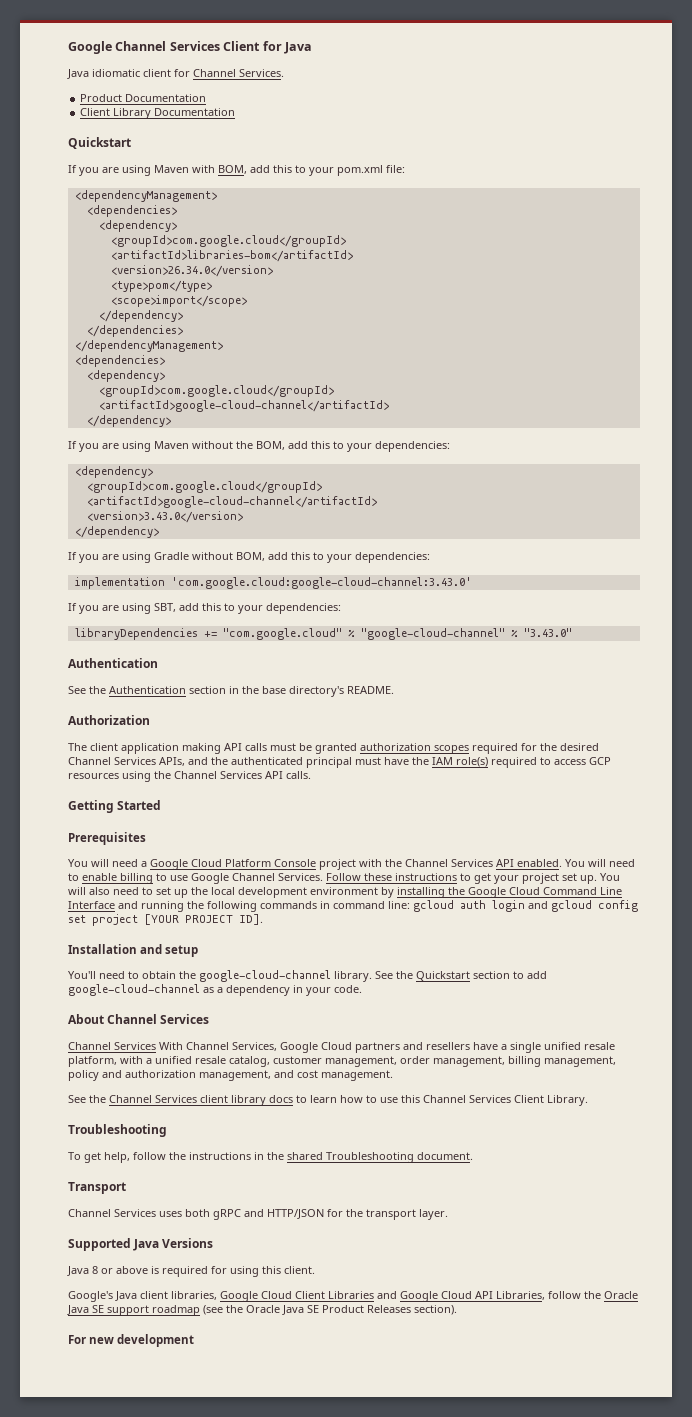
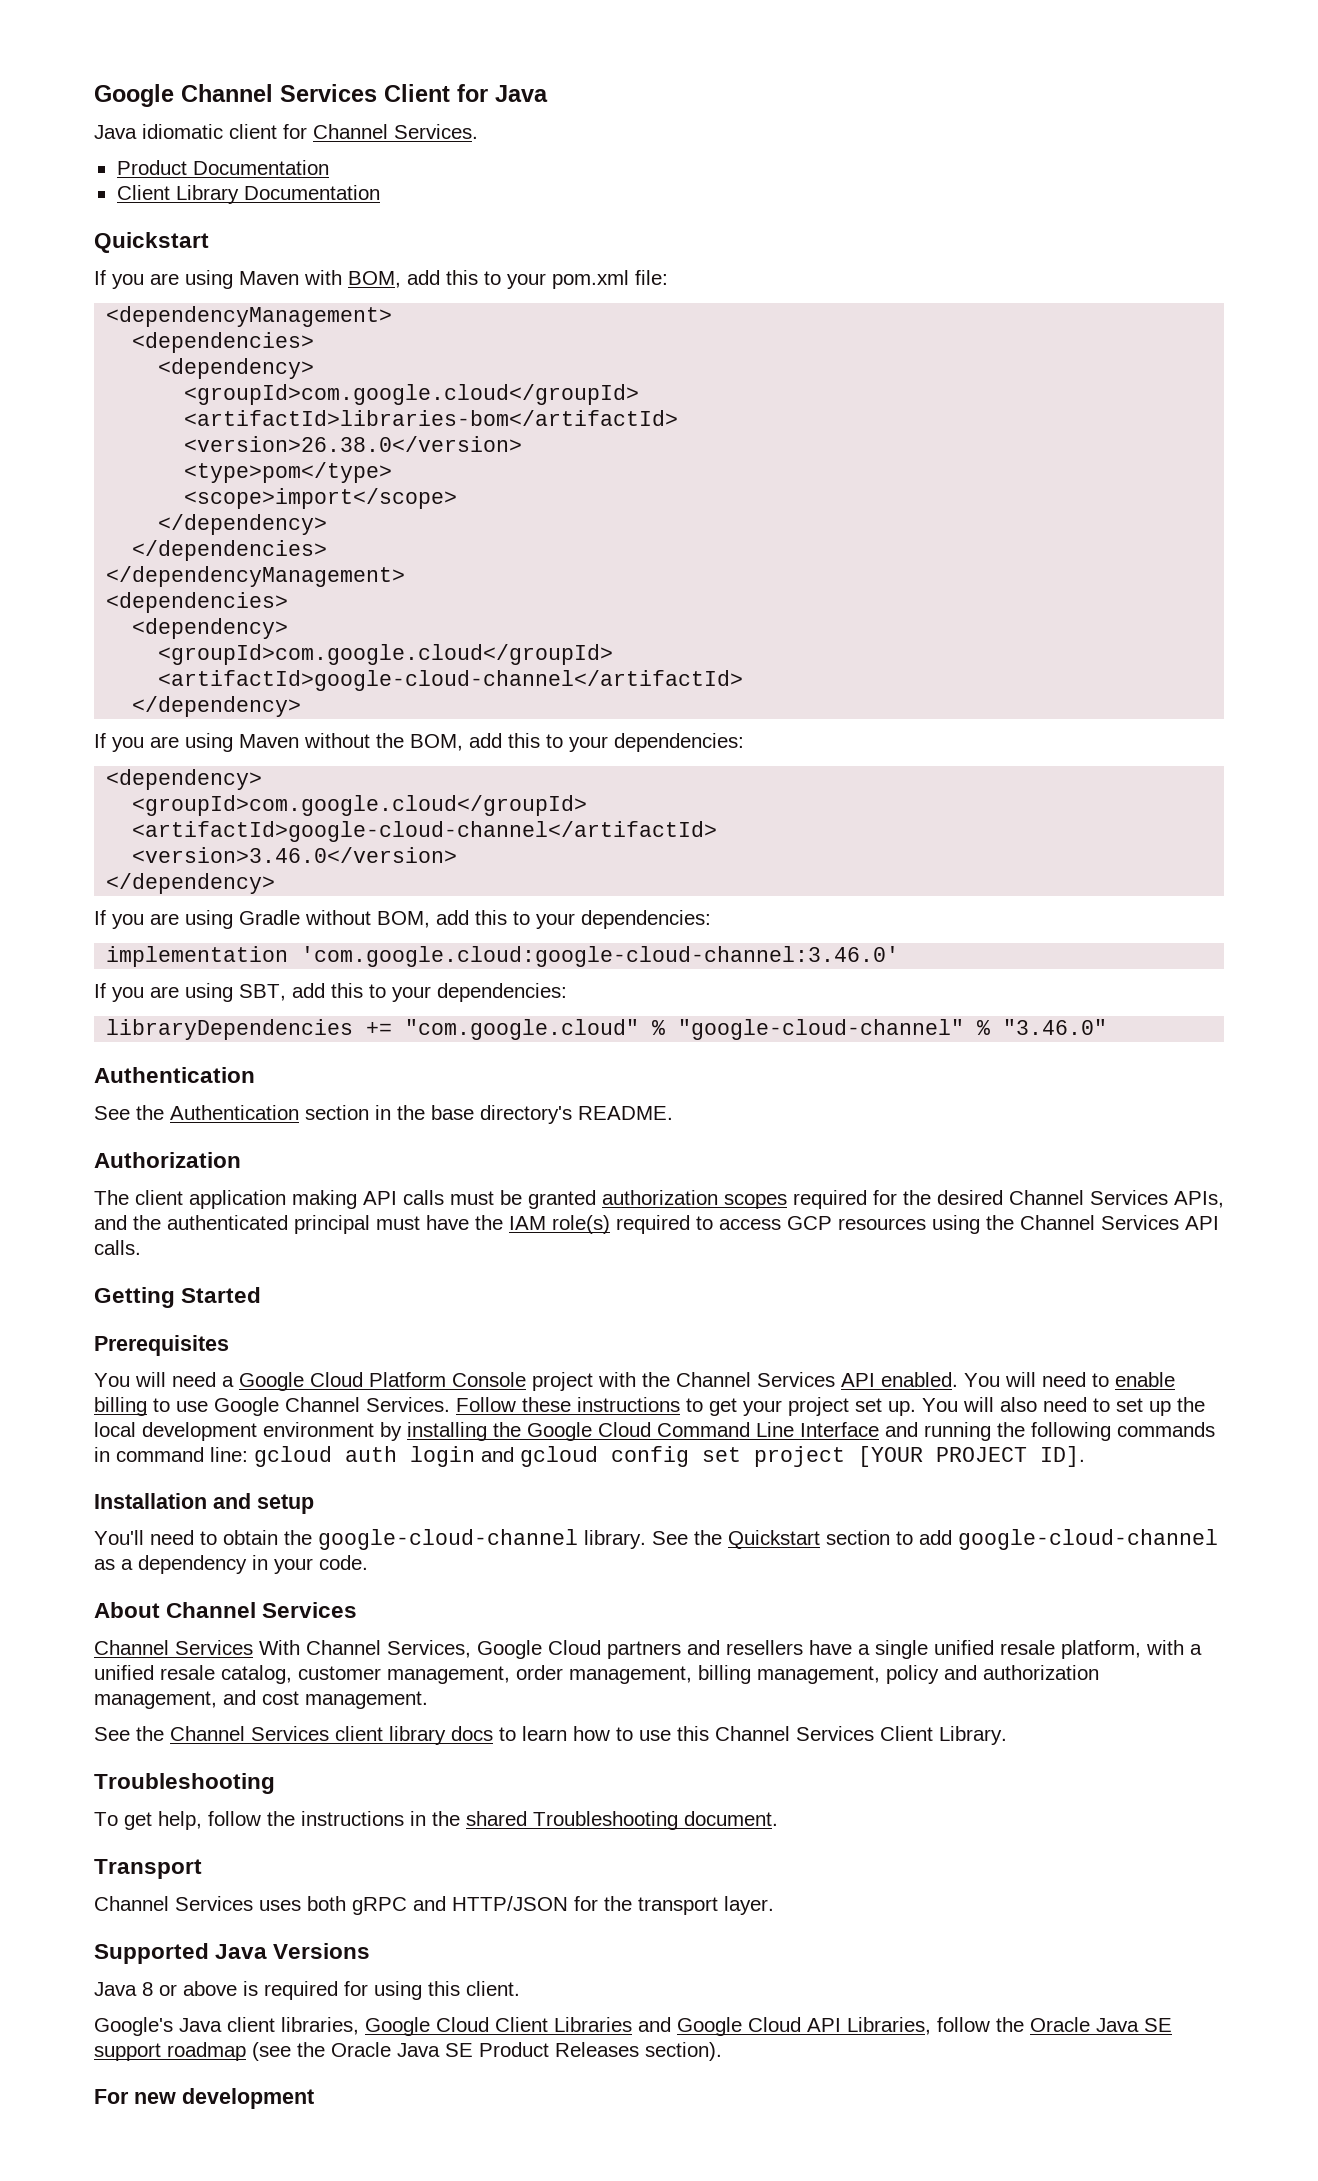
[110,265,273,277] <version>26.34.0</version> -> [184,436,523,452] <version>26.38.0</version>
[86,511,243,523] <version>3.43.0</version> -> [132,847,458,863] <version>3.46.0</version>
[170,577,472,589] 'com.google.cloud:google-cloud-channel:3.43.0' -> [301,946,900,967] 'com.google.cloud:google-cloud-channel:3.46.0'
[523,628,572,637] "3.43.0" -> [1003,1019,1108,1035] "3.46.0"

